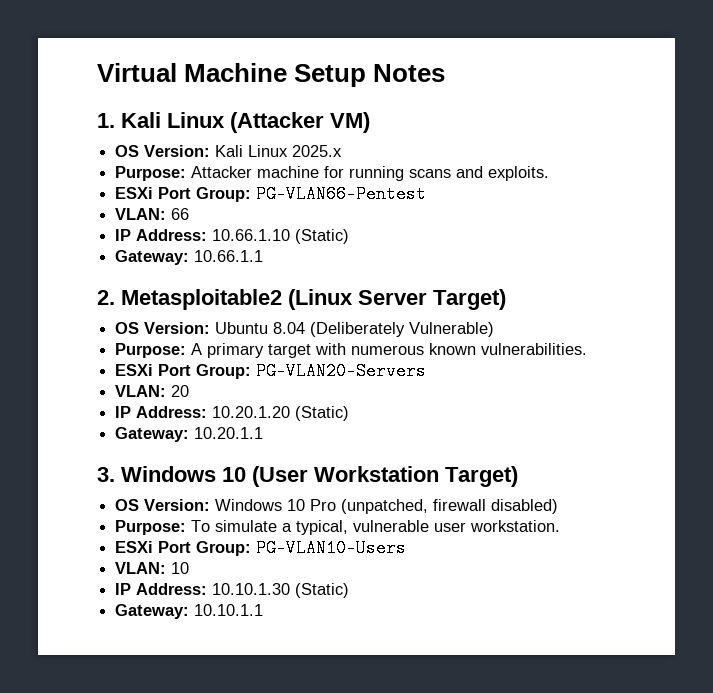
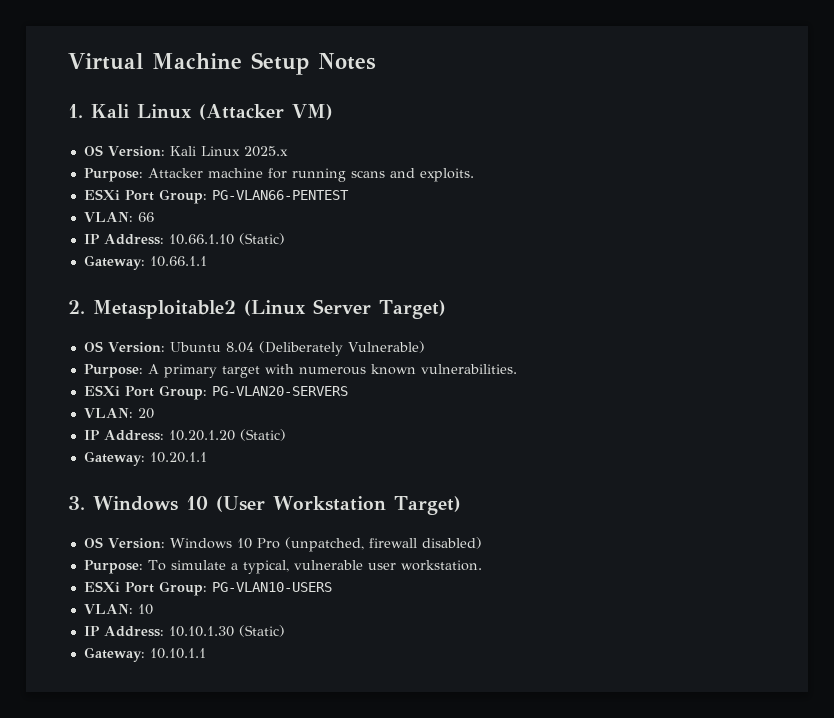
[256,185,427,203] PG-VLAN66-Pentest -> [211,190,349,200] PG-VLAN66-PENTEST
[256,362,427,380] PG-VLAN20-Servers -> [211,386,348,396] PG-VLAN20-SERVERS
[256,539,407,557] PG-VLAN10-Users -> [211,582,332,592] PG-VLAN10-USERS

